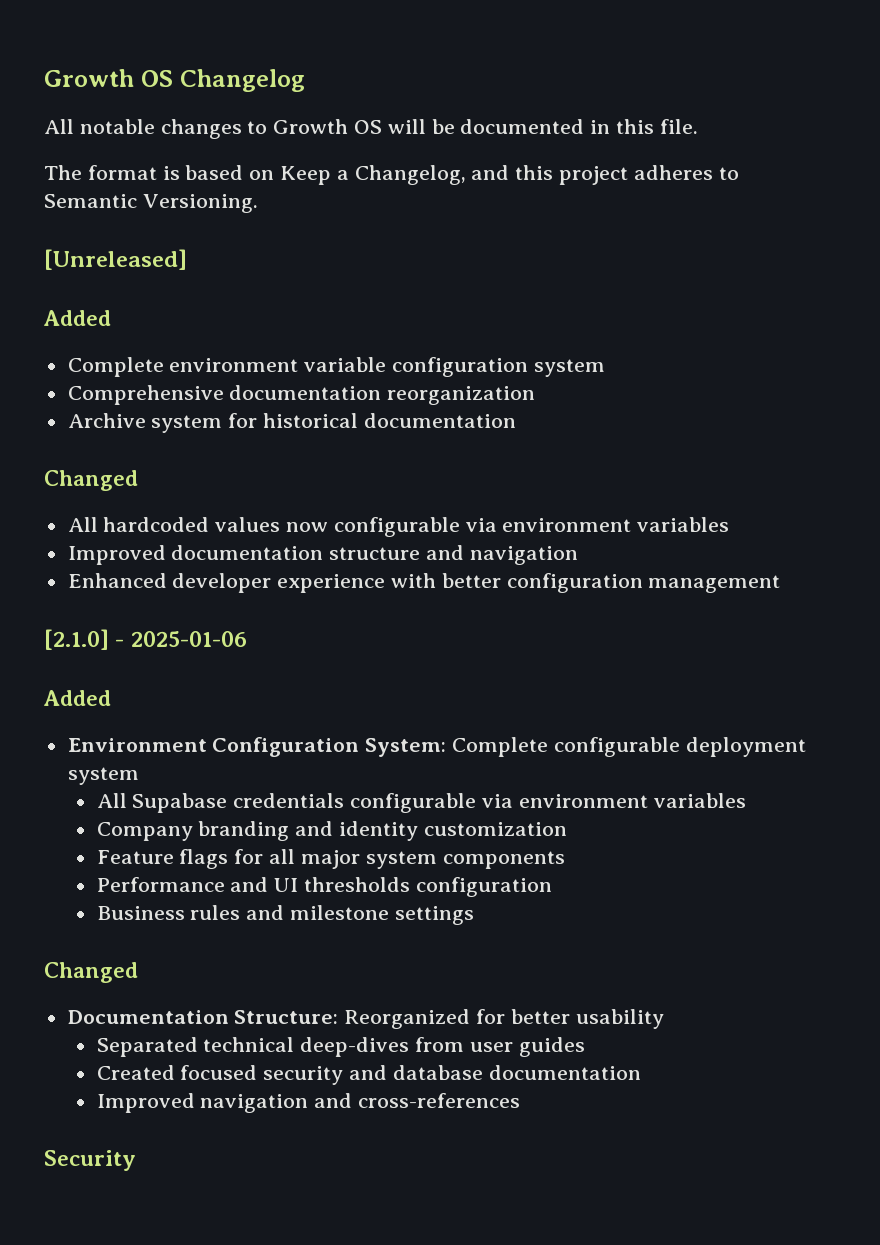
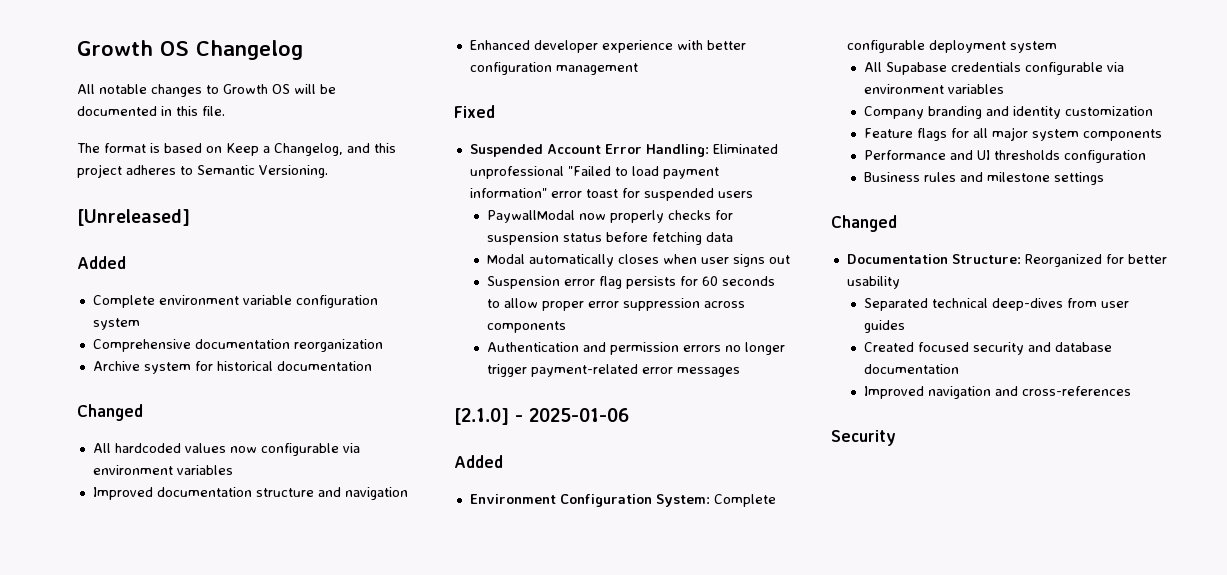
(781, 584) none -> [454,105,495,118] [469,144,778,157] [469,166,719,179] [469,188,753,201] [487,210,734,223] [487,232,734,245] [487,254,791,267] [487,276,776,289] [487,298,746,311] [487,321,567,333] [487,342,786,355] [487,364,741,377] // Fixed // Suspended Account Error Handling: Eliminated unprofessional "Failed to load payment information" error toast for suspended users // PaywallModal now properly checks for suspension status before fetching data // Modal automatically closes when user signs out // Suspension error flag persists for 60 seconds to allow proper error suppression across components // Authentication and permission errors no longer trigger payment-related error messages

